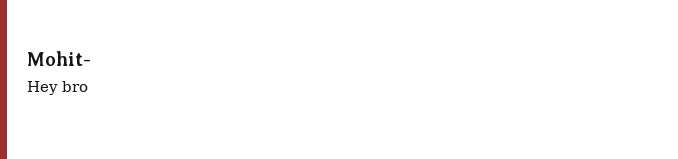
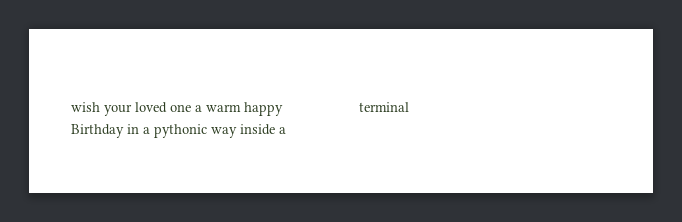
[27,51,91,66] [27,81,88,95] Mohit- // Hey bro -> [71,102,283,116] [71,124,286,138] [359,102,409,112] wish your loved one a warm happy Birthday in a pythonic way inside a terminal

